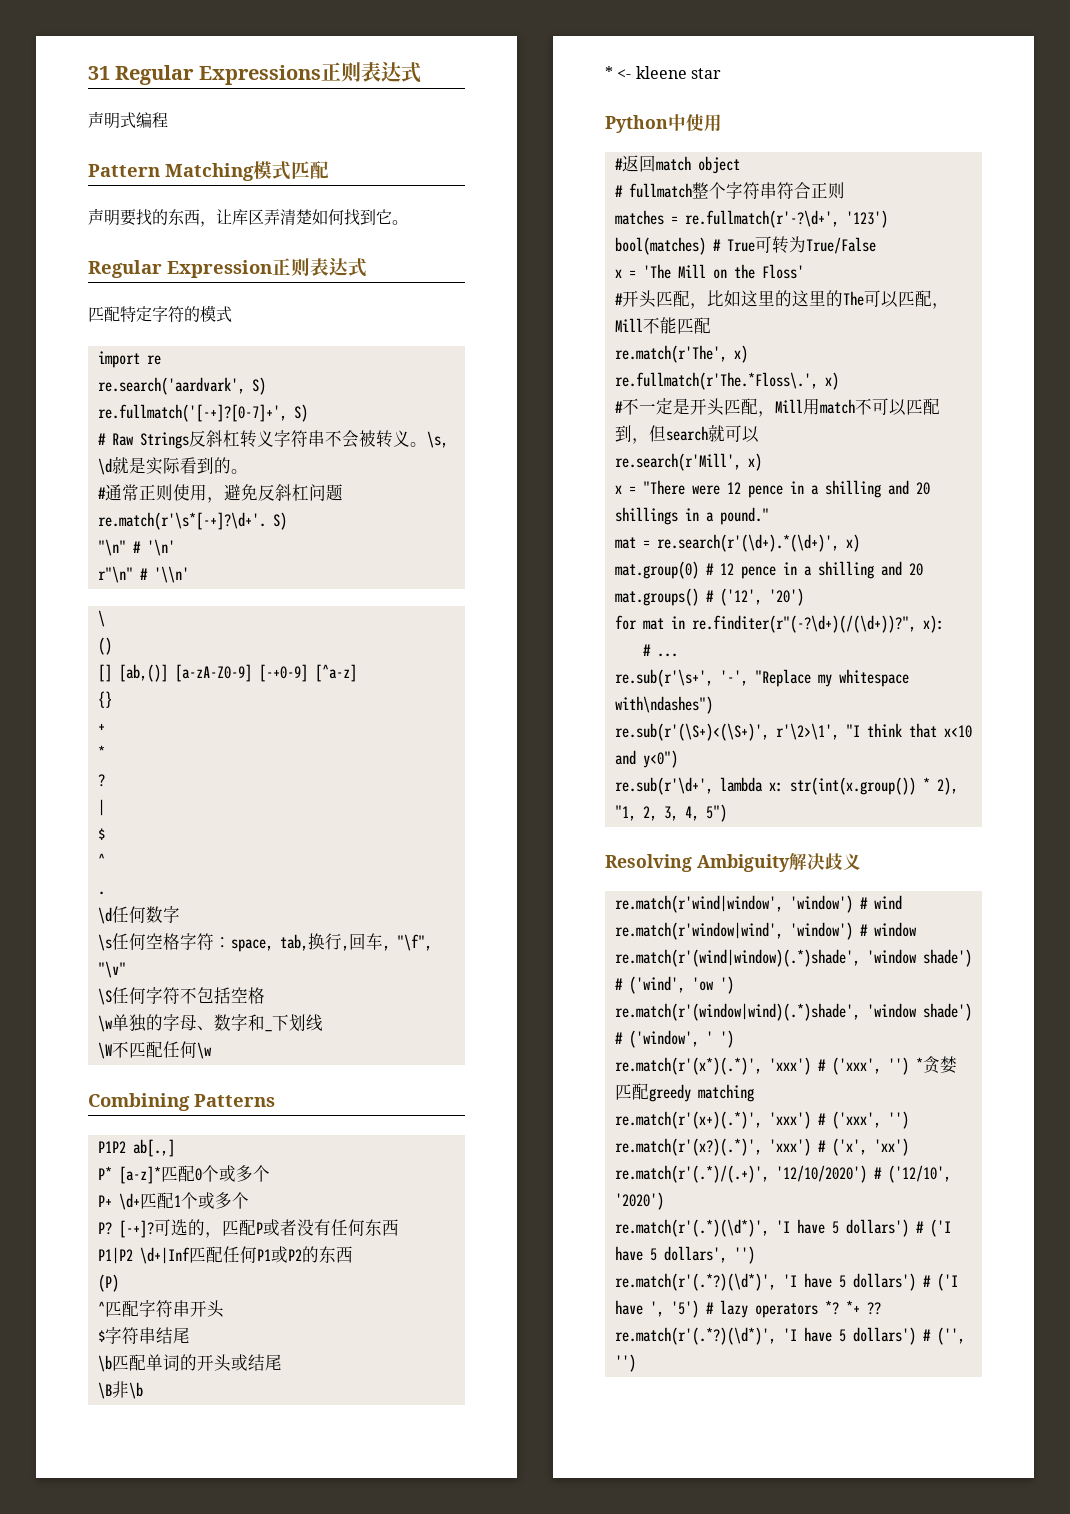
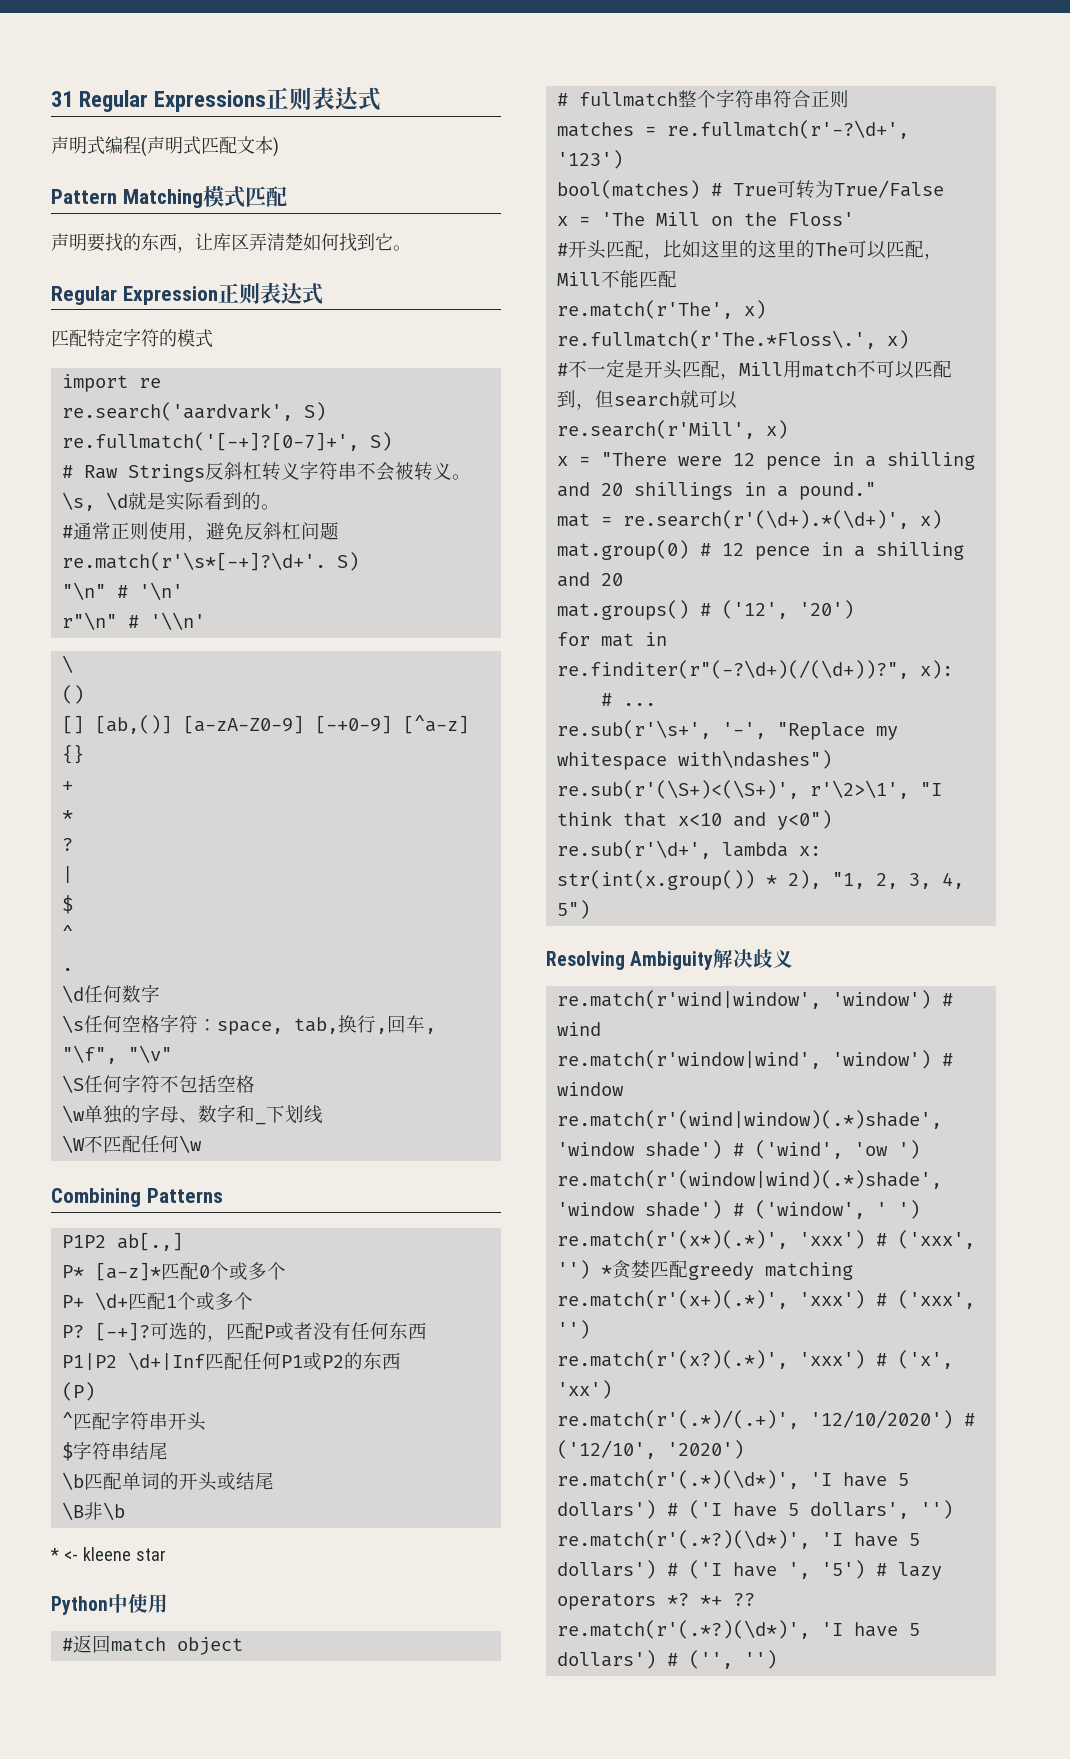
(168, 120) none -> [141,136,279,157] (声明式匹配文本)

